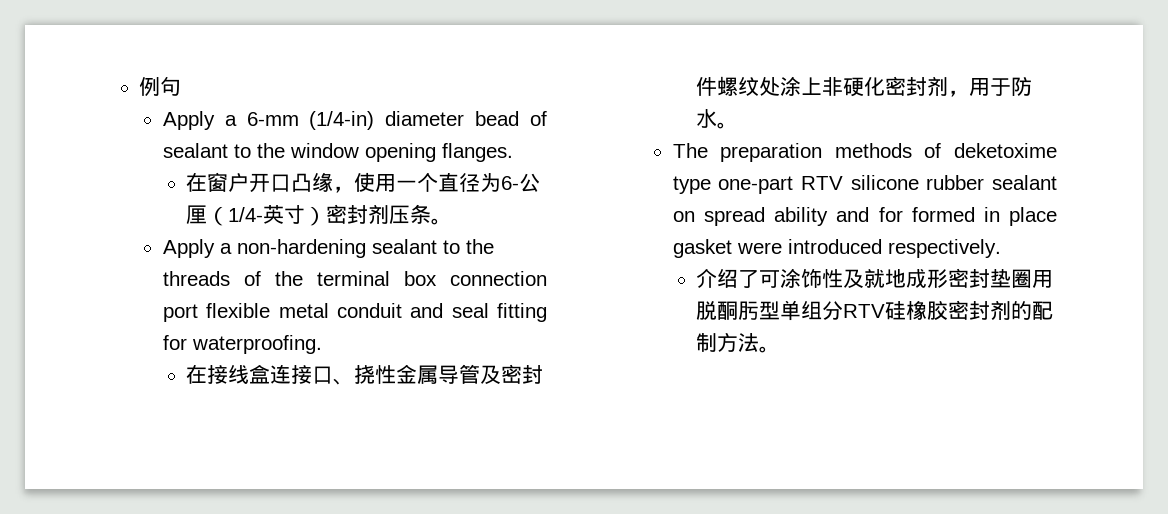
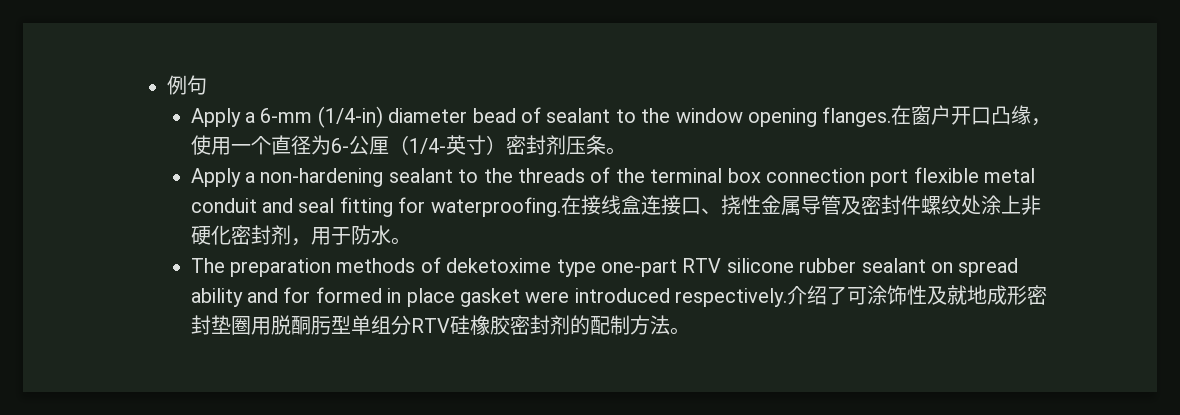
(513, 152) // -> (892, 117) none
(322, 344) // -> (561, 207) none
(1001, 248) // -> (788, 297) none

